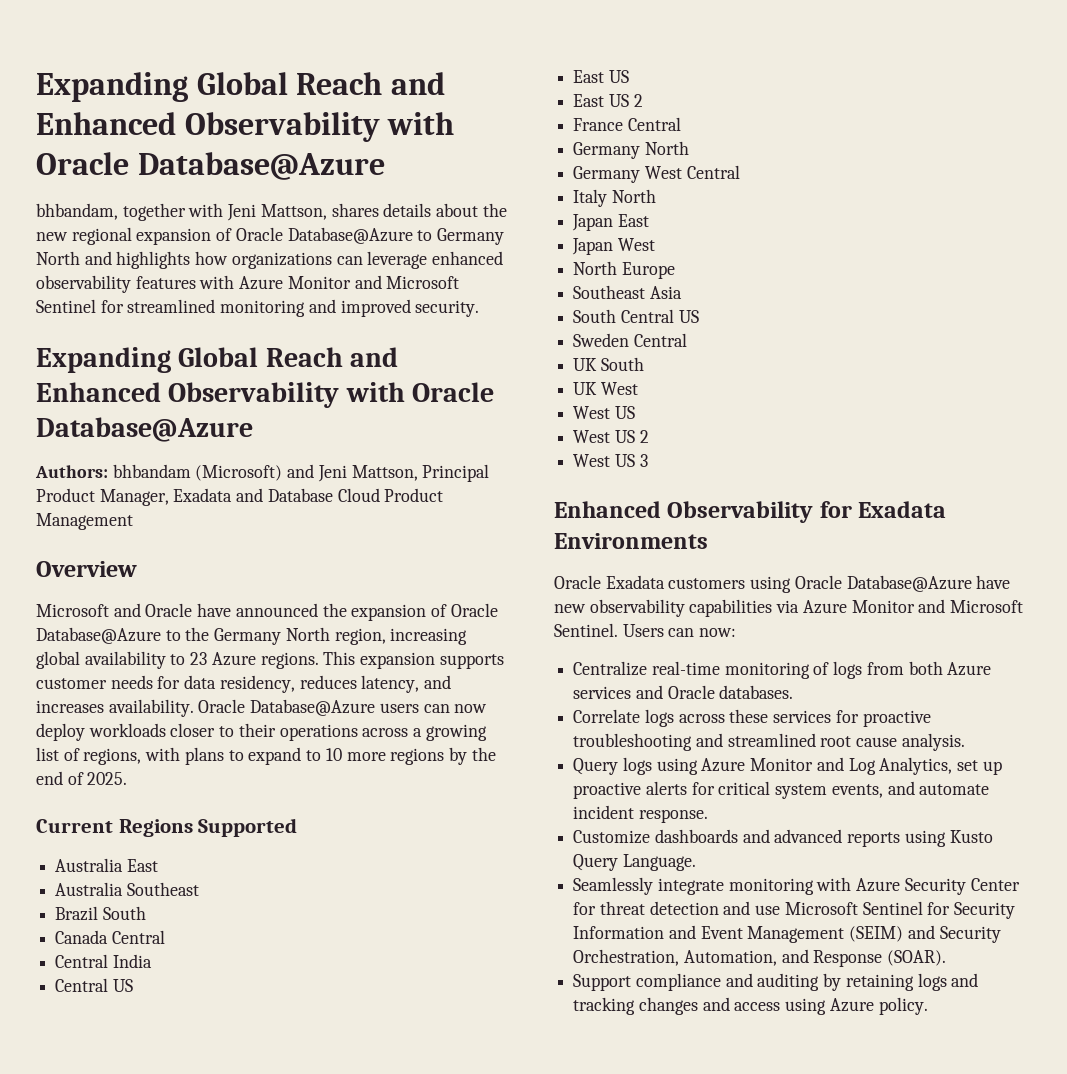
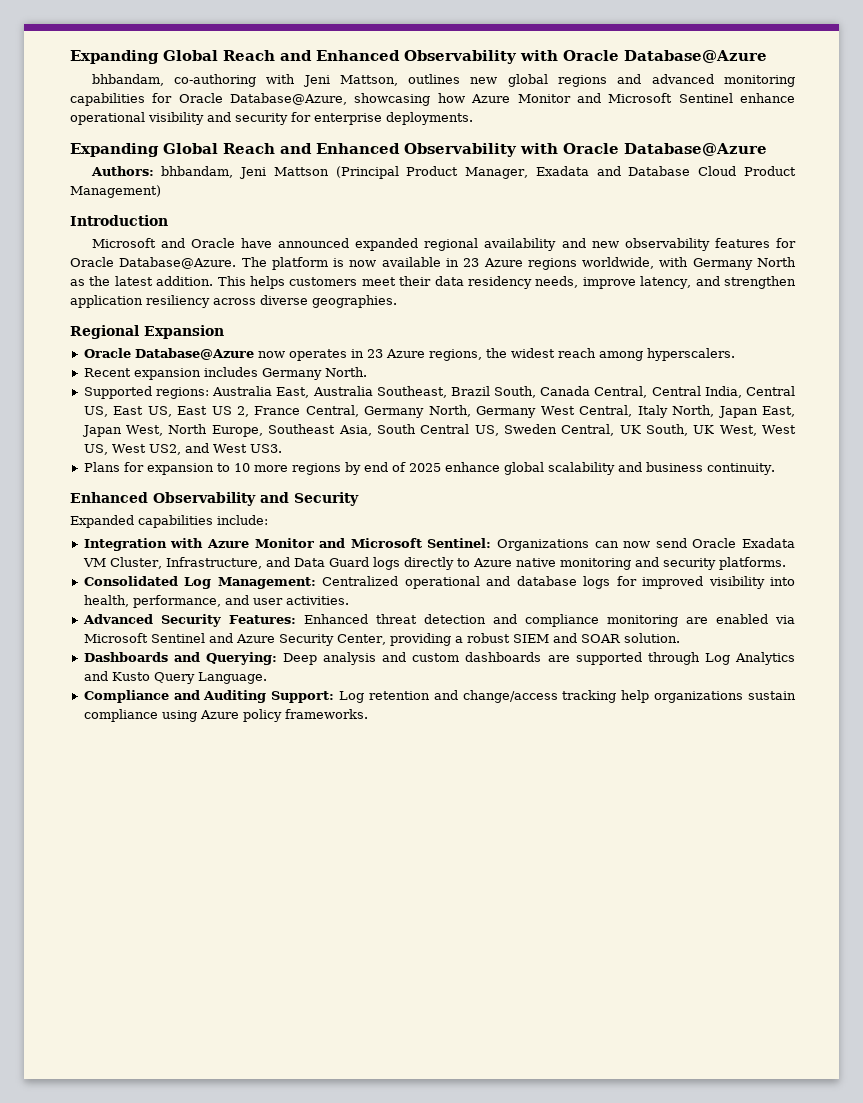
[122,203,186,221] together -> [173,74,256,87] co-authoring
[331,203,507,217] [36,227,505,245] [36,251,504,269] [36,275,235,293] shares details about the new regional expansion of Oracle Database@Azure to Germany North and highlights how organizations can leverage enhanced observability features with -> [408,74,795,87] [70,93,465,106] outlines new global regions and advanced monitoring capabilities for Oracle Database@Azure, showcasing how
[100,299,480,317] for streamlined monitoring and improved security. -> [740,93,796,103] [70,112,473,125] enhance operational visibility and security for enterprise deployments.
[112,464,490,482] bhbandam (Microsoft) and Jeni Mattson, Principal -> [161,166,399,179] bhbandam, Jeni Mattson (Principal
[36,513,133,530] [36,561,137,577] Management // Overview -> [70,185,161,198] [70,215,168,226] Management) // Introduction
[322,603,498,621] [36,627,468,645] [36,651,504,669] [36,675,452,693] [36,699,488,717] [36,723,487,741] [36,747,302,765] the expansion of Oracle Database@Azure to the Germany North region, increasing global availability to 23 Azure regions. This expansion supports customer needs for data residency, reduces latency, and increases availability. Oracle Database@Azure users can now deploy workloads closer to their operations across a growing list of regions, with plans to expand -> [355,238,796,251] [70,257,797,270] [70,276,796,289] [70,295,397,308] [70,325,224,339] [83,348,735,361] [83,367,367,380] [83,386,795,399] [83,405,795,418] [81,424,797,437] [83,443,282,455] [83,462,214,475] expanded regional availability and new observability features for Oracle Database@Azure. The platform is now available in 23 Azure regions worldwide, with Germany North as the latest addition. This helps customers meet their data residency needs, improve latency, and strengthen application resiliency across diverse geographies. // Regional Expansion // Oracle Database@Azure now operates in 23 Azure regions, the widest reach among hyperscalers. // Recent expansion includes Germany North. // Supported regions: Australia East, Australia Southeast, Brazil South, Canada Central, Central India, Central US, East US, East US 2, France Central, Germany North, Germany West Central, Italy North, Japan East, Japan West, North Europe, Southeast Asia, South Central US, Sweden Central, UK South, UK West, West US, West US2, and West US3. // Plans for expansion
[471,747,496,761] the -> (361, 468) none
[87,772,128,785] [36,818,298,837] [55,858,158,872] [55,882,199,896] [55,906,146,921] [55,930,165,944] [55,954,152,968] [55,978,133,992] [573,70,629,83] [573,94,643,107] [573,117,681,131] [573,141,689,159] [573,165,740,183] [573,189,656,207] [572,214,649,231] [572,238,655,255] [573,261,675,279] [573,285,682,299] [573,309,699,323] [573,333,687,347] [573,357,644,371] [573,382,638,395] [573,406,635,419] [573,430,649,443] [573,454,648,467] [554,501,947,523] [554,533,708,549] [554,575,1011,593] [554,599,1024,617] [554,623,737,637] [573,661,992,679] [573,685,794,699] [573,709,931,727] [573,733,965,751] [573,757,1002,775] [573,781,990,799] [573,805,708,823] [573,829,993,847] [573,854,696,871] [573,877,1020,895] [573,901,1016,919] [573,925,1001,943] [573,949,947,967] [573,973,979,991] [573,997,928,1015] 2025. // Current Regions Supported // Australia East // Australia Southeast // Brazil South // Canada Central // Central India // Central US // East US // East US 2 // France Central // Germany North // Germany West Central // Italy North // Japan East // Japan West // North Europe // Southeast Asia // South Central US // Sweden Central // UK South // UK West // West US // West US 2 // West US 3 // Enhanced Observability for Exadata Environments // Oracle Exadata customers using Oracle Database@Azure have new observability capabilities via Azure Monitor and Microsoft Sentinel. Users can now: // Centralize real-time monitoring of logs from both Azure services and Oracle databases. // Correlate logs across these services for proactive troubleshooting and streamlined root cause analysis. // Query logs using Azure Monitor and Log Analytics, set up proactive alerts for critical system events, and automate incident response. // Customize dashboards and advanced reports using Kusto Query Language. // Seamlessly integrate monitoring with Azure Security Center for threat detection and use Microsoft Sentinel for Security Information and Event Management (SEIM) and Security Orchestration, Automation, and Response (SOAR). // Support compliance and auditing by retaining logs and tracking changes and access using Azure policy. -> [408,462,775,475] [70,492,359,506] [70,515,268,528] [83,538,795,551] [82,557,786,570] [83,576,796,589] [83,595,349,608] [82,614,795,627] [83,633,680,646] [83,652,795,665] [83,671,267,684] [83,690,796,703] [83,709,368,722] 2025 enhance global scalability and business continuity. // Enhanced Observability and Security // Expanded capabilities include: // Integration with Azure Monitor and Microsoft Sentinel: Organizations can now send Oracle Exadata VM Cluster, Infrastructure, and Data Guard logs directly to Azure native monitoring and security platforms. // Consolidated Log Management: Centralized operational and database logs for improved visibility into health, performance, and user activities. // Advanced Security Features: Enhanced threat detection and compliance monitoring are enabled via Microsoft Sentinel and Azure Security Center, providing a robust SIEM and SOAR solution. // Dashboards and Querying: Deep analysis and custom dashboards are supported through Log Analytics and Kusto Query Language. // Compliance and Auditing Support: Log retention and change/access tracking help organizations sustain compliance using Azure policy frameworks.

